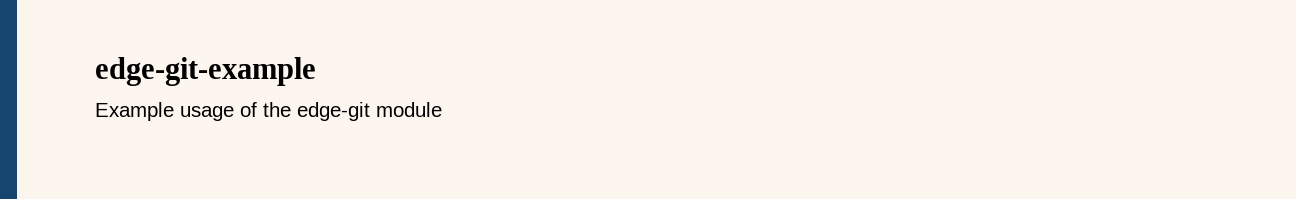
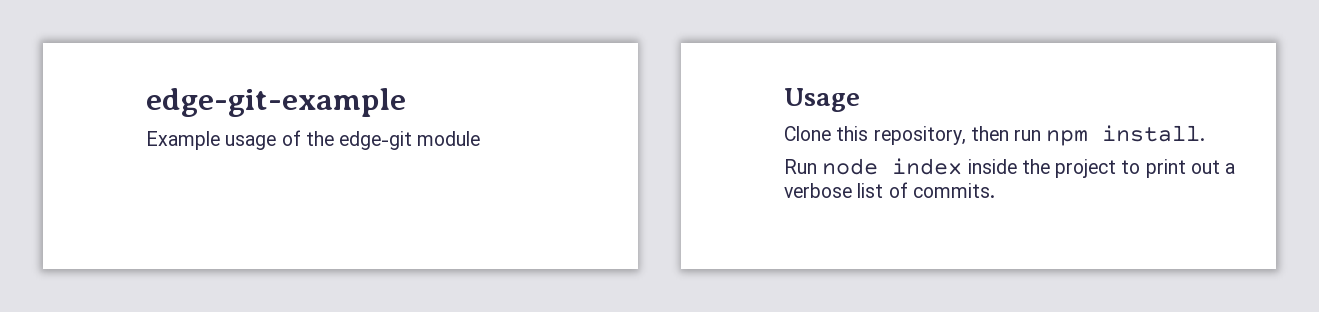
(442, 109) none -> [784,88,860,112] [784,125,1206,146] [784,158,1236,178] [784,182,995,198] // Usage // Clone this repository, then run npm install. // Run node index inside the project to print out a verbose list of commits.

